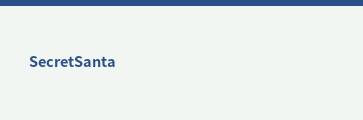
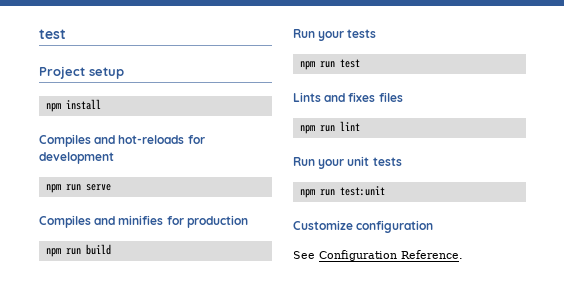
[29,56,116,67] SecretSanta -> [39,29,66,39] [39,66,124,79] [45,99,101,112] [39,134,205,147] [39,152,114,164] [45,184,111,193] [39,215,248,228] [45,244,111,257] [293,29,377,41] [299,59,360,70] [293,92,403,102] [299,121,360,134] [293,156,402,169] [299,186,385,198] [293,220,434,233] [293,250,463,261] test // Project setup // npm install // Compiles and hot-reloads for development // npm run serve // Compiles and minifies for production // npm run build // Run your tests // npm run test // Lints and fixes files // npm run lint // Run your unit tests // npm run test:unit // Customize configuration // See Configuration Reference.

